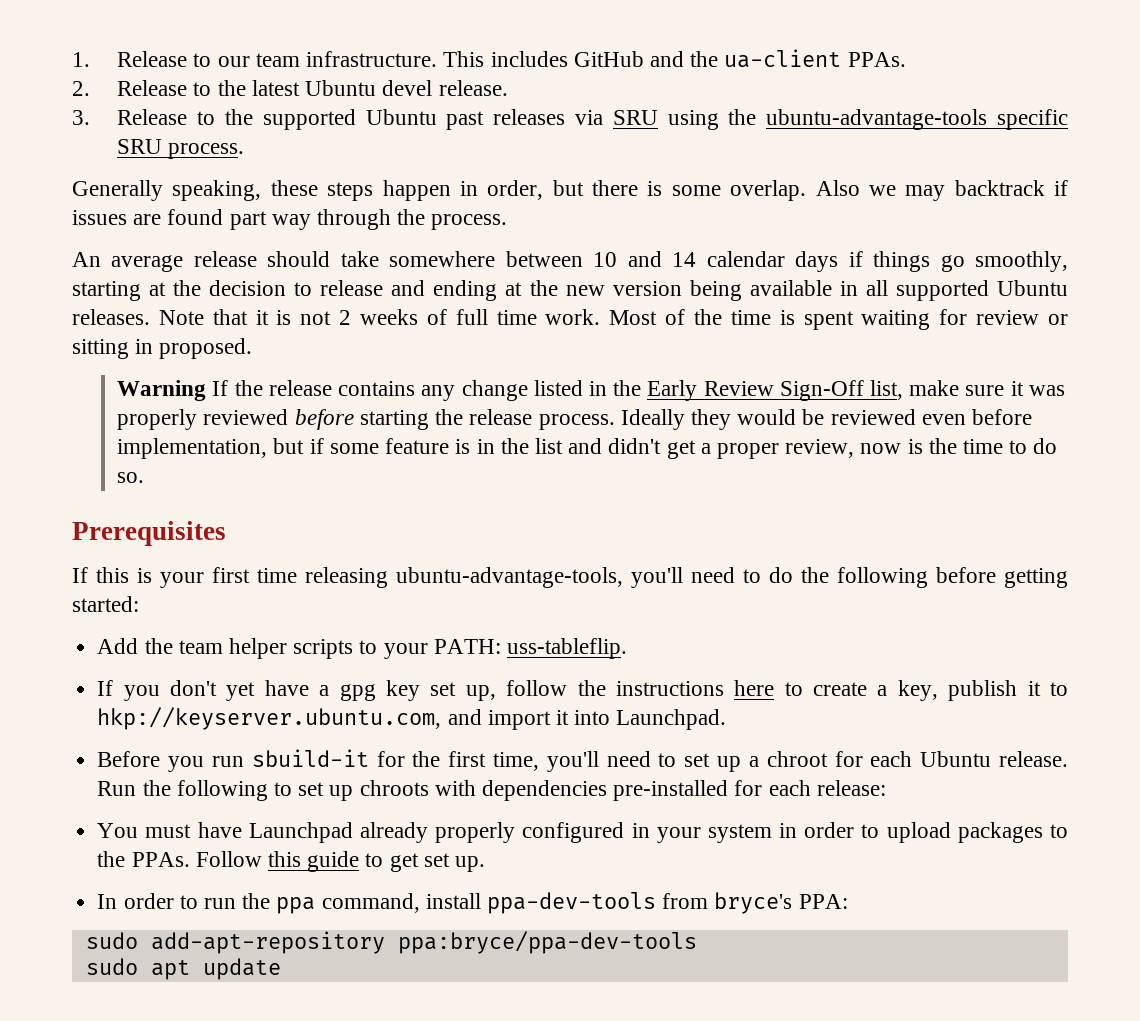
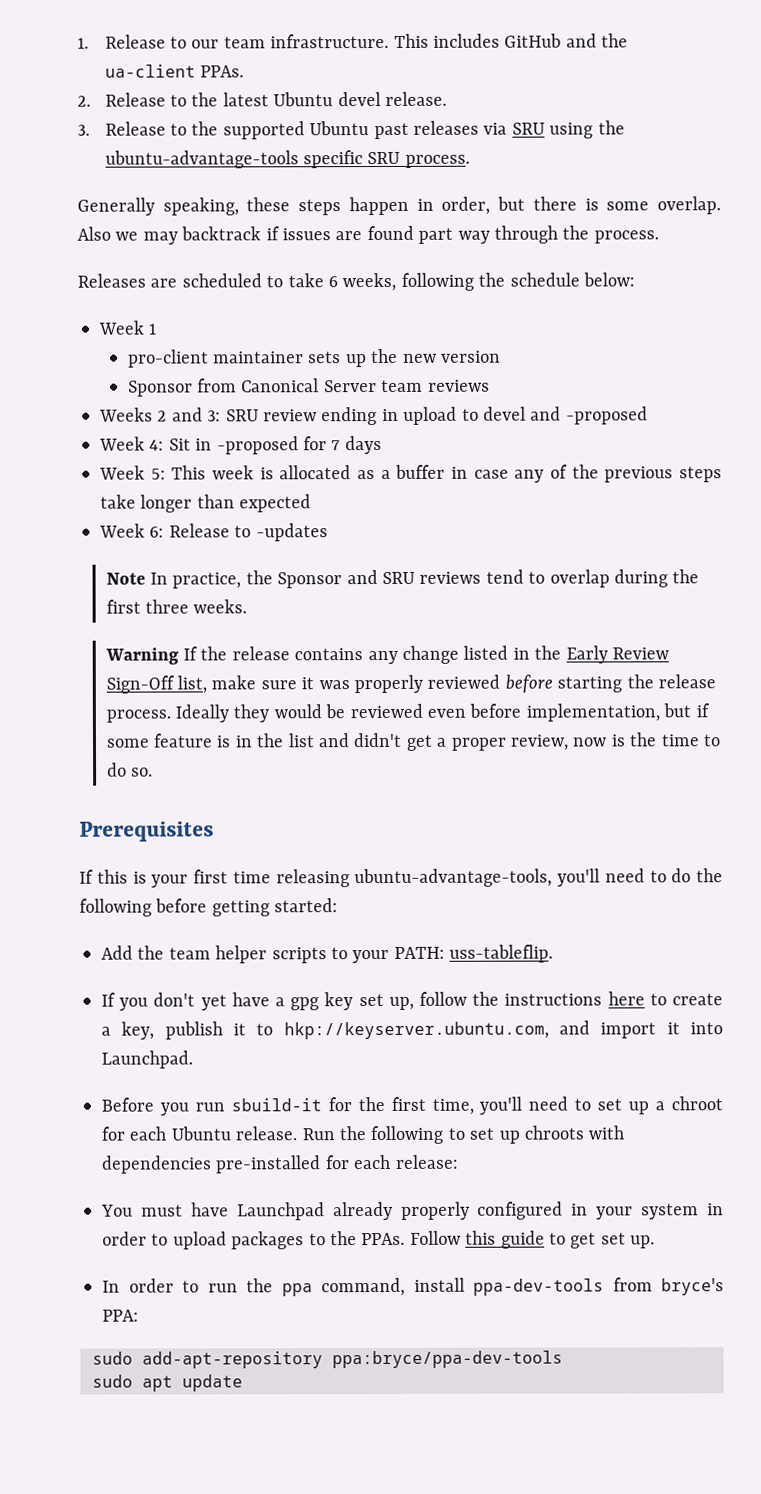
[72,251,1068,272] [72,280,1068,301] [72,309,1069,330] [72,338,253,359] An average release should take somewhere between 10 and 14 calendar days if things go smoothly, starting at the decision to release and ending at the new version being available in all supported Ubuntu releases. Note that it is not 2 weeks of full time work. Most of the time is spent waiting for review or sitting in proposed. -> [77,272,635,292] [98,320,157,335] [127,348,501,368] [127,378,490,397] [99,406,648,426] [99,435,382,455] [99,464,722,483] [100,494,312,513] [99,523,328,542] [105,569,700,589] [105,599,248,614] Releases are scheduled to take 6 weeks, following the schedule below: // Week 1 // pro-client maintainer sets up the new version // Sponsor from Canonical Server team reviews // Weeks 2 and 3: SRU review ending in upload to devel and -proposed // Week 4: Sit in -proposed for 7 days // Week 5: This week is allocated as a buffer in case any of the previous steps take longer than expected // Week 6: Release to -updates // Note In practice, the Sponsor and SRU reviews tend to overlap during the first three weeks.

